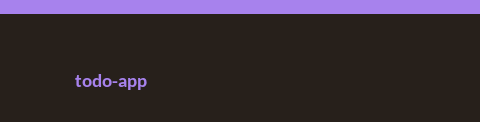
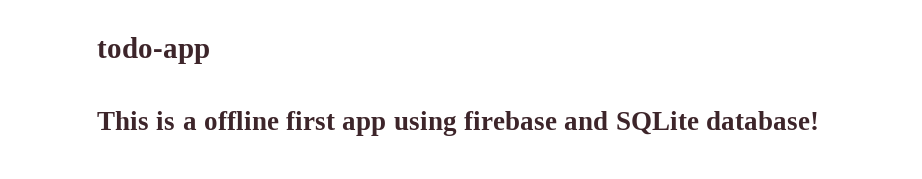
(147, 82) none -> [97,111,819,136] // This is a offline first app using firebase and SQLite database!

